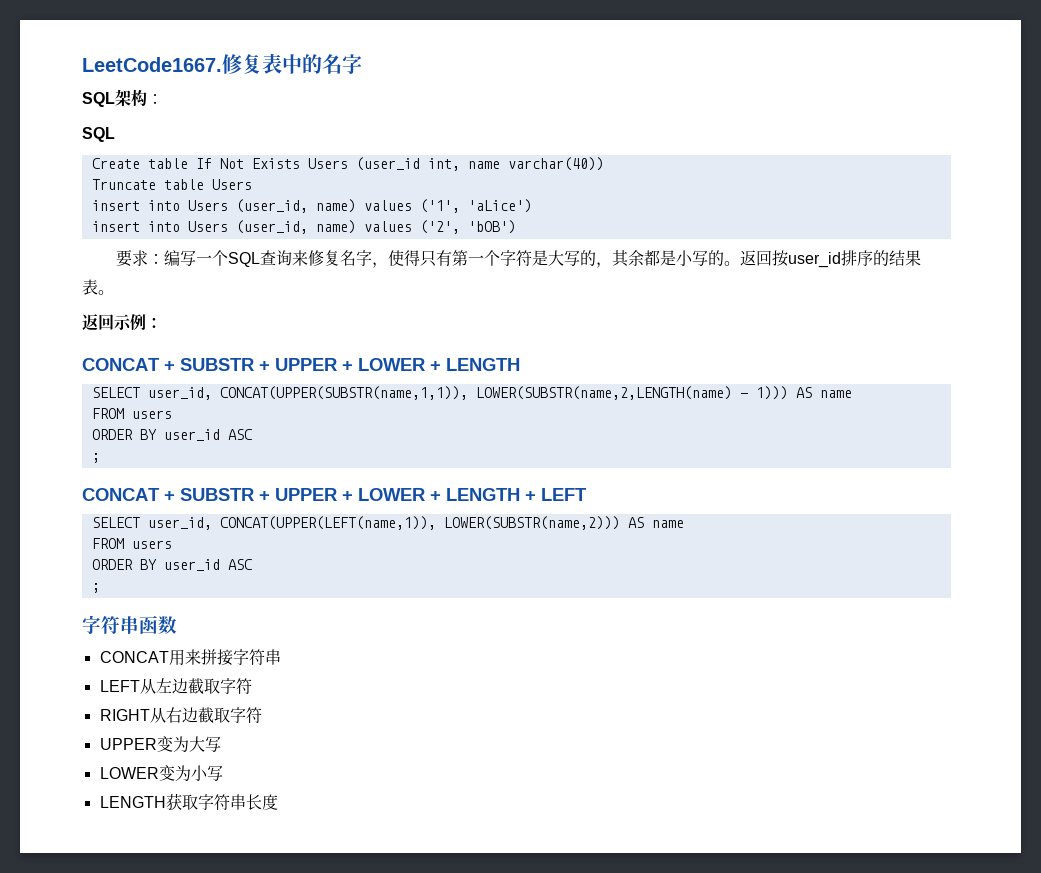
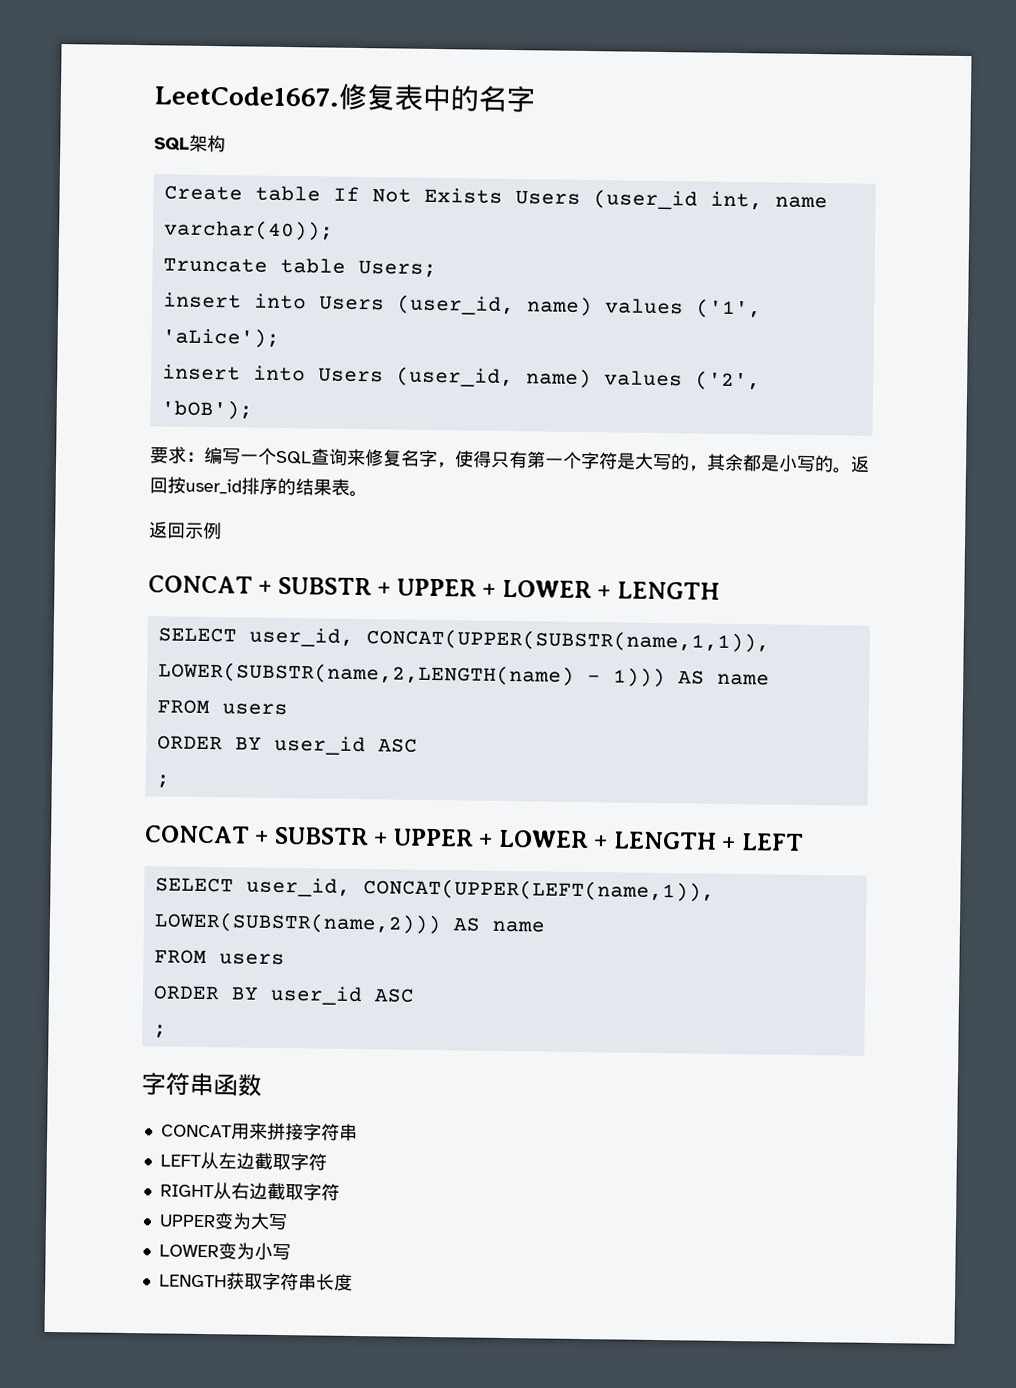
[147,94,163,104] [82,127,115,142] ： // SQL -> (226, 143) none
[507,157,604,171] varchar(40)) -> [163,219,334,241] varchar(40));
[211,179,252,190] Users -> [357,259,437,279] Users;
[467,199,532,213] 'aLice') -> [161,327,280,348] 'aLice');
[467,220,516,234] 'bOB') -> [160,399,253,420] 'bOB');
[146,317,162,328] ： -> (222, 530) none

